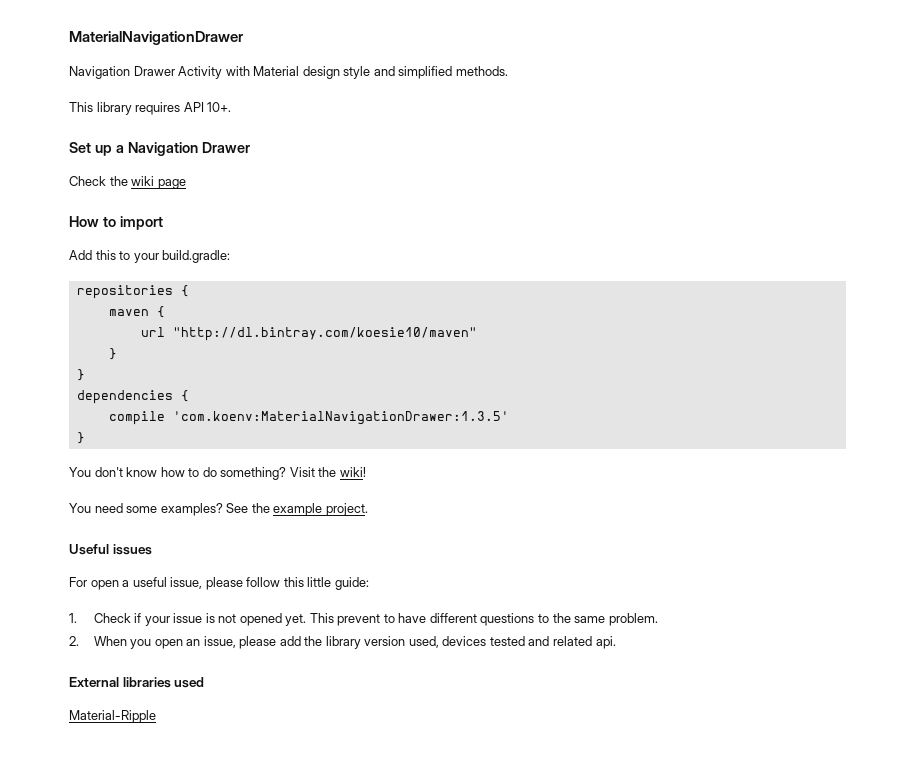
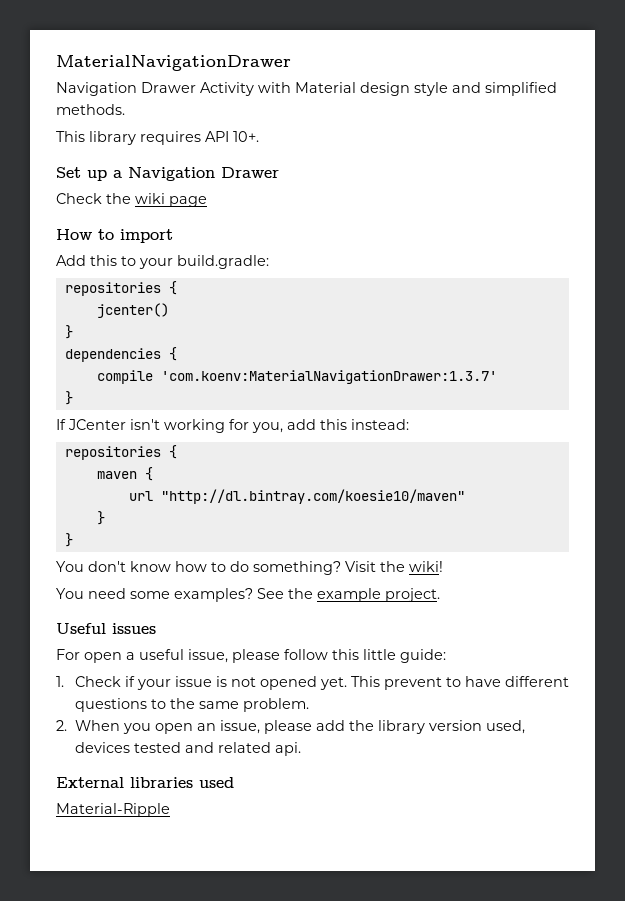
(189, 291) none -> [96,303,169,318] [64,325,73,339] [64,347,177,362] [96,370,497,384] [64,391,73,405] [56,419,409,433] [64,445,177,460] // jcenter() // } // dependencies { // compile 'com.koenv:MaterialNavigationDrawer:1.3.7' // } // If JCenter isn't working for you, add this instead: // repositories {
[76,390,189,404] [108,411,509,425] [76,432,85,444] // dependencies { // compile 'com.koenv:MaterialNavigationDrawer:1.3.5' // } -> (73, 540) none

